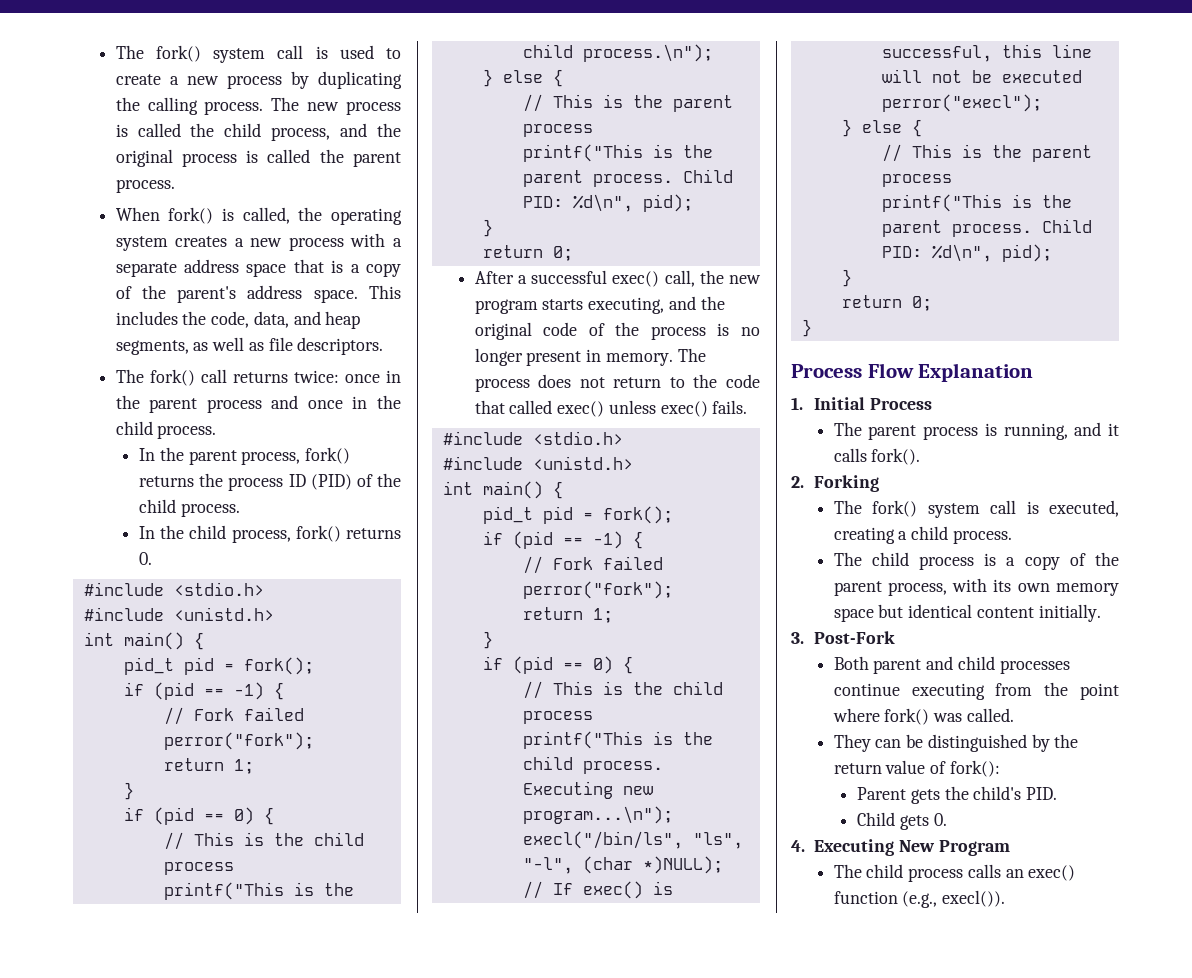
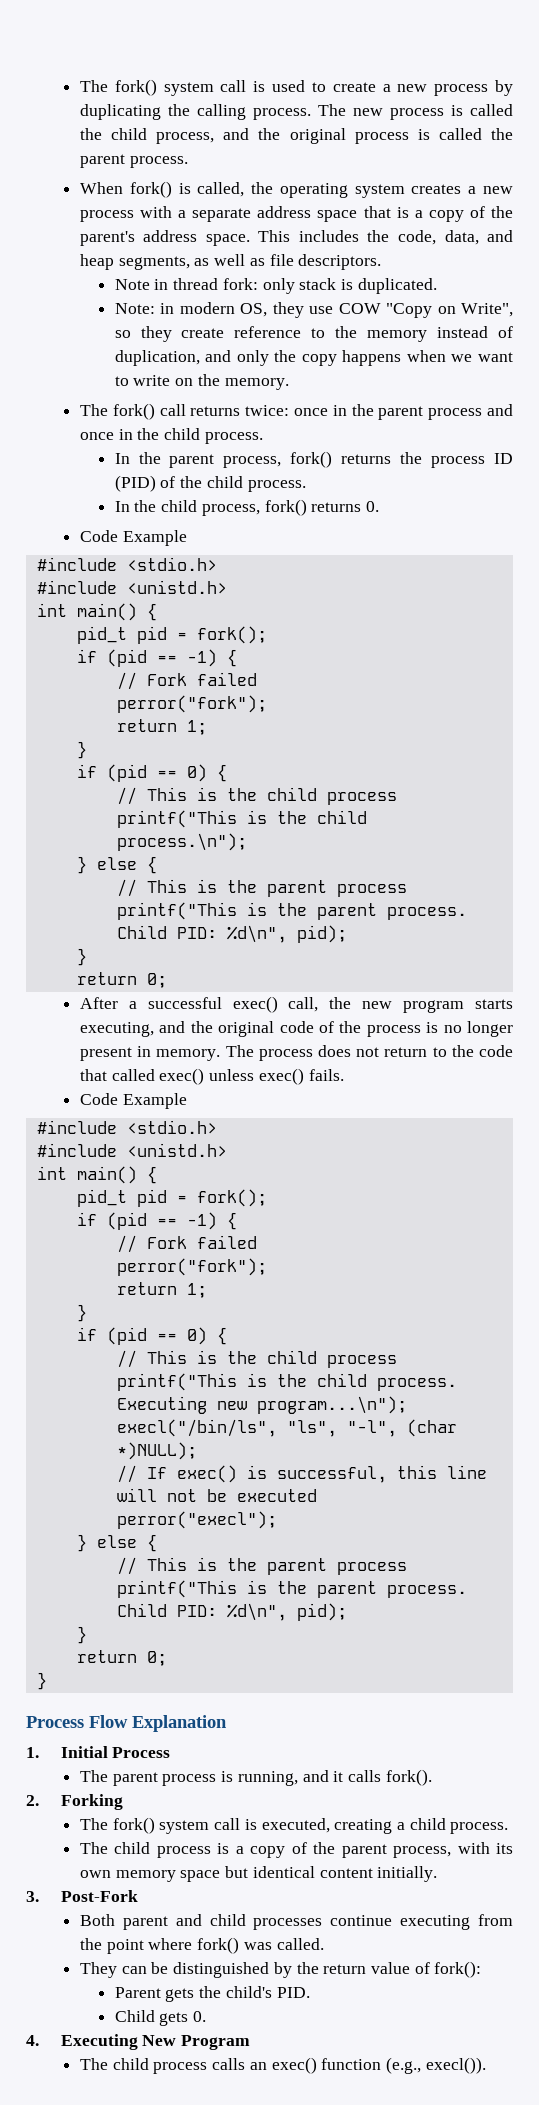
(384, 346) none -> [114,278,437,294] [114,302,514,318] [114,326,513,342] [114,350,513,366] [114,374,289,390] // Note in thread fork: only stack is duplicated. // Note: in modern OS, they use COW "Copy on Write", so they create reference to the memory instead of duplication, and only the copy happens when we want to write on the memory.
(153, 558) none -> [79,530,187,546] // Code Example
(748, 407) none -> [79,1093,187,1109] // Code Example

